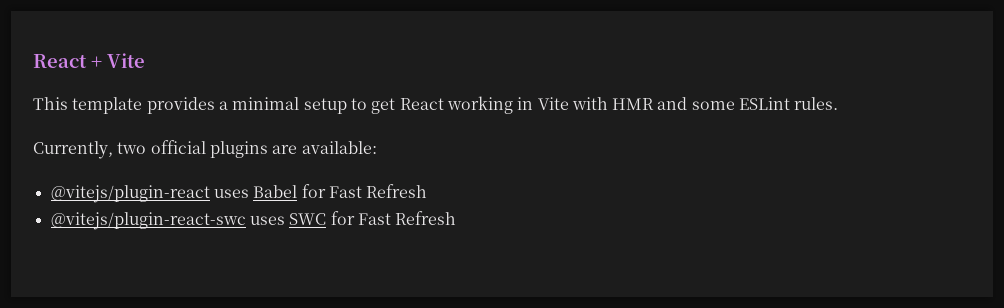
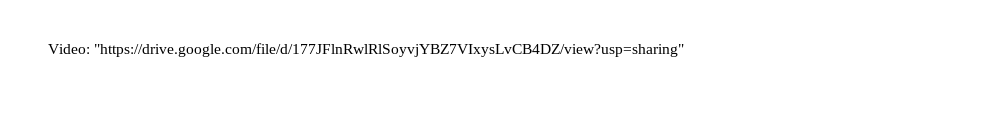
[33,53,145,68] [33,96,839,114] [33,140,377,159] [50,184,428,203] [50,211,457,230] React + Vite // This template provides a minimal setup to get React working in Vite with HMR and some ESLint rules. // Currently, two official plugins are available: // @vitejs/plugin-react uses Babel for Fast Refresh // @vitejs/plugin-react-swc uses SWC for Fast Refresh -> [48,43,685,57] Video: "https://drive.google.com/file/d/177JFlnRwlRlSoyvjYBZ7VIxysLvCB4DZ/view?usp=sharing"

